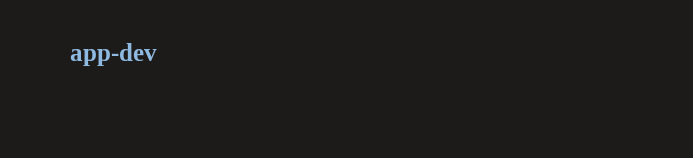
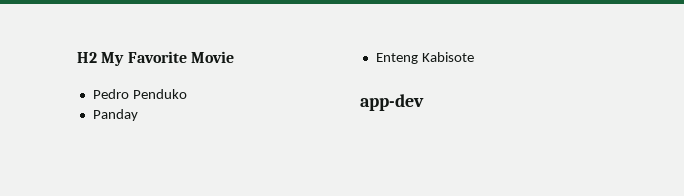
(70, 54) none -> [77,51,234,66] [92,89,187,99] [92,109,138,121] [375,52,474,64] H2 My Favorite Movie // Pedro Penduko // Panday // Enteng Kabisote //

